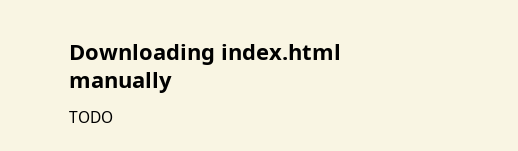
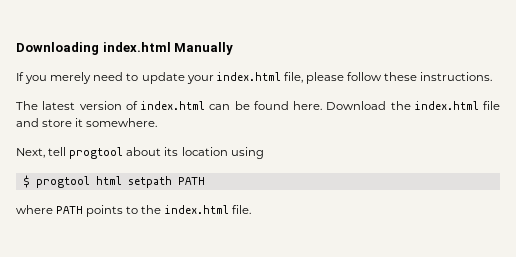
[69,72,172,93] [69,111,113,123] manually // TODO -> [174,42,234,55] [16,72,493,84] [16,101,500,110] [16,118,158,127] [16,147,264,159] [22,175,205,188] [16,205,251,217] Manually // If you merely need to update your index.html file, please follow these instructions. // The latest version of index.html can be found here. Download the index.html file and store it somewhere. // Next, tell progtool about its location using // $ progtool html setpath PATH // where PATH points to the index.html file.

